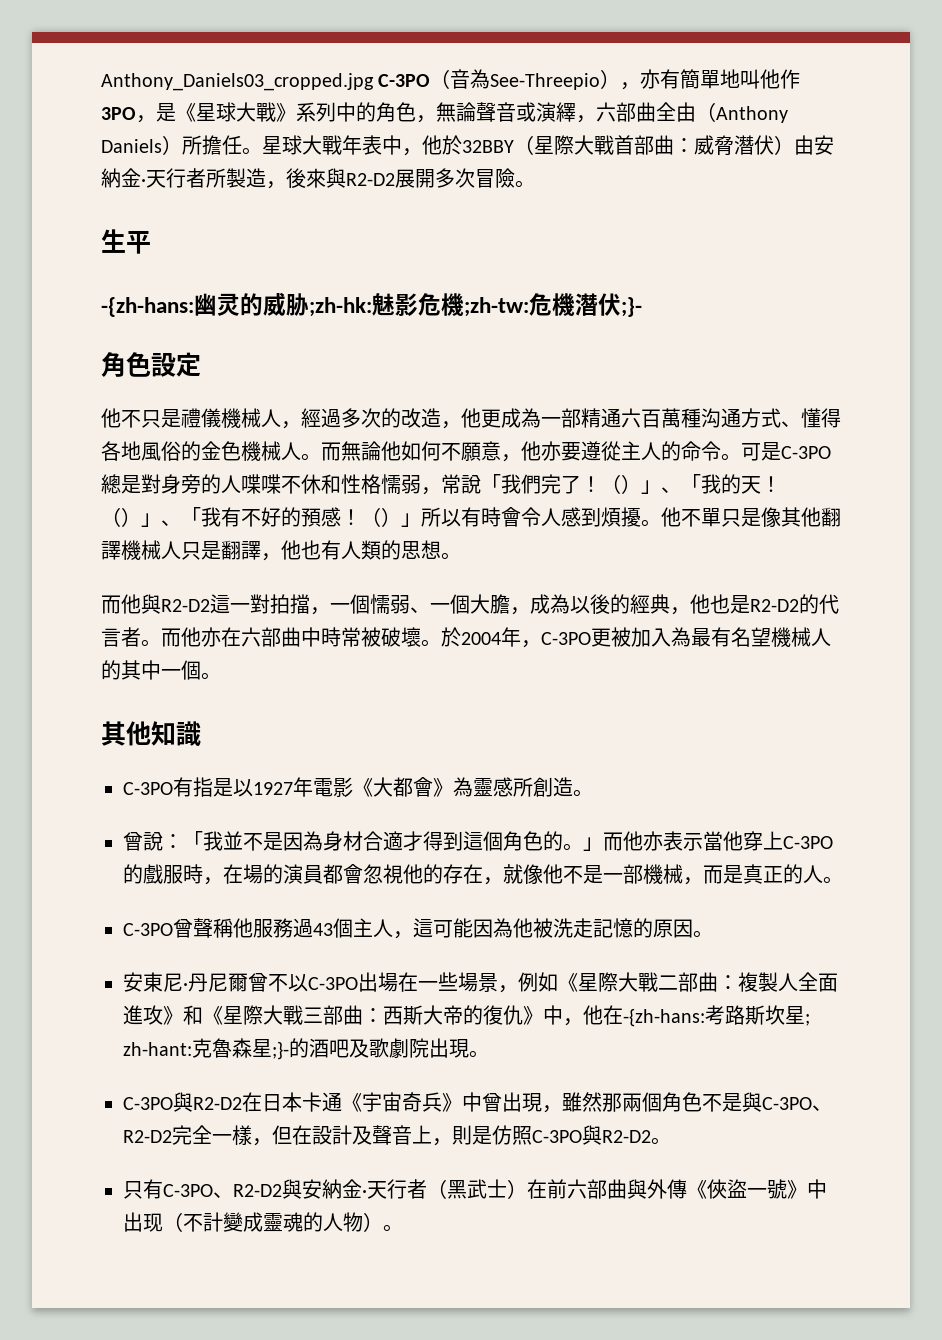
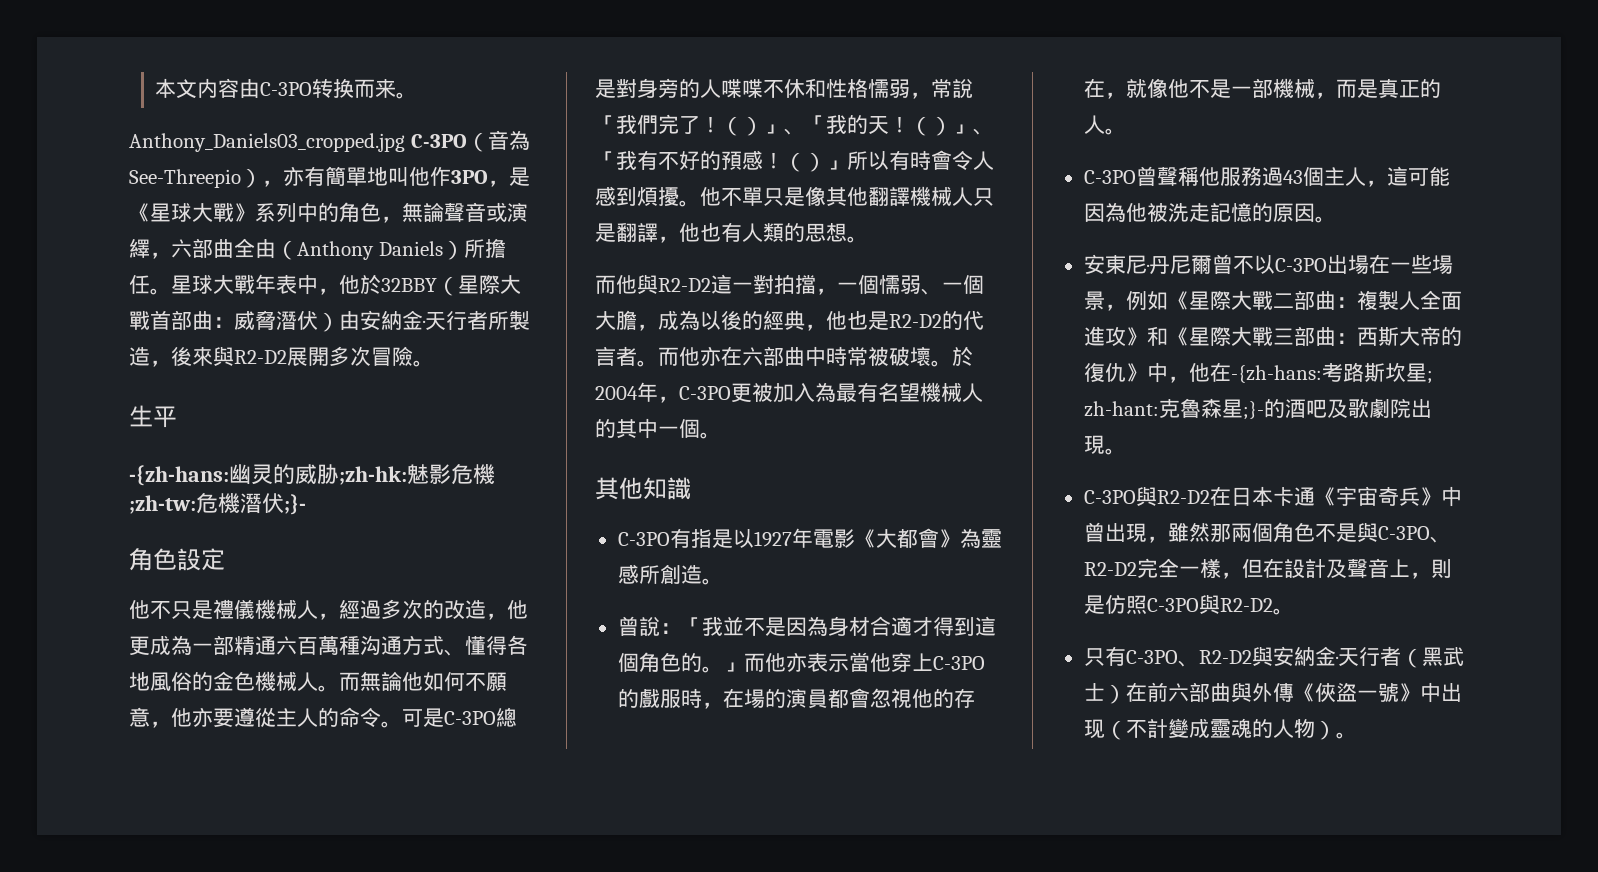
(101, 82) none -> [155,78,418,99] 本文内容由C-3PO转换而来。 //

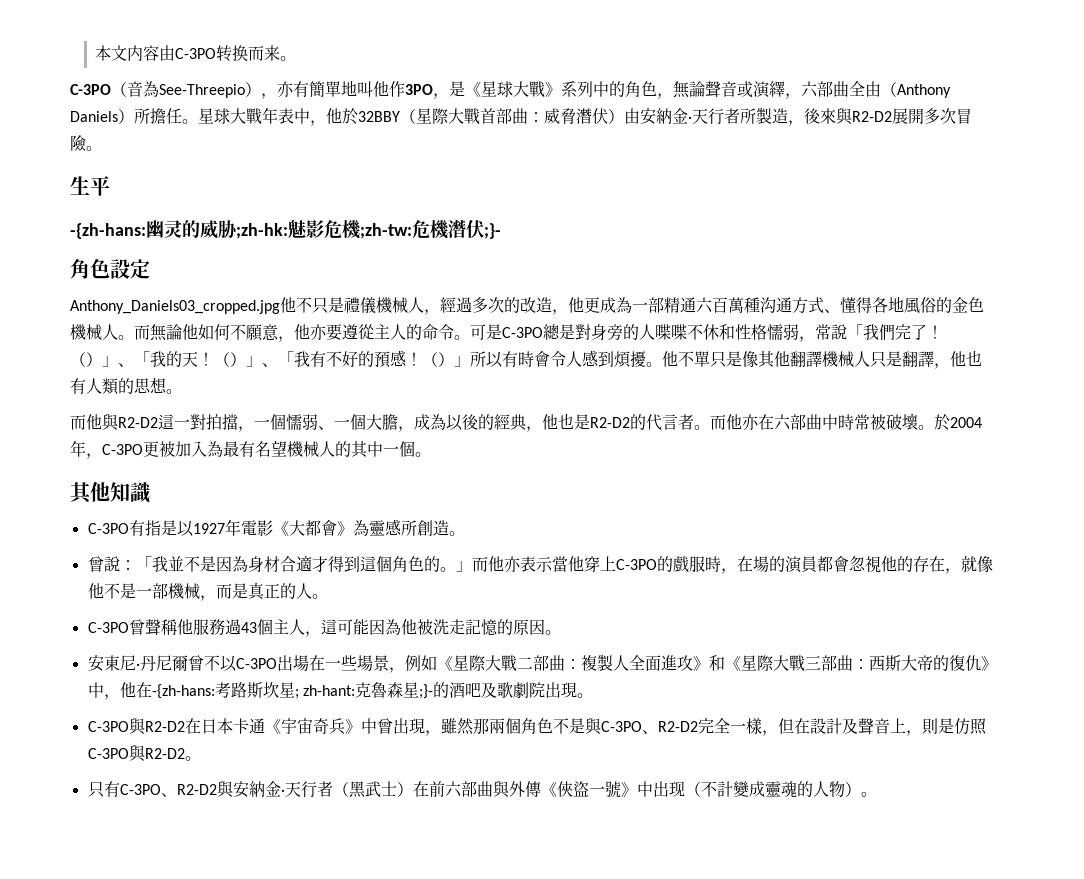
[129,133,405,152] Anthony_Daniels03_cropped.jpg -> (297, 58) none
(225, 559) none -> [70,300,280,314] Anthony_Daniels03_cropped.jpg

